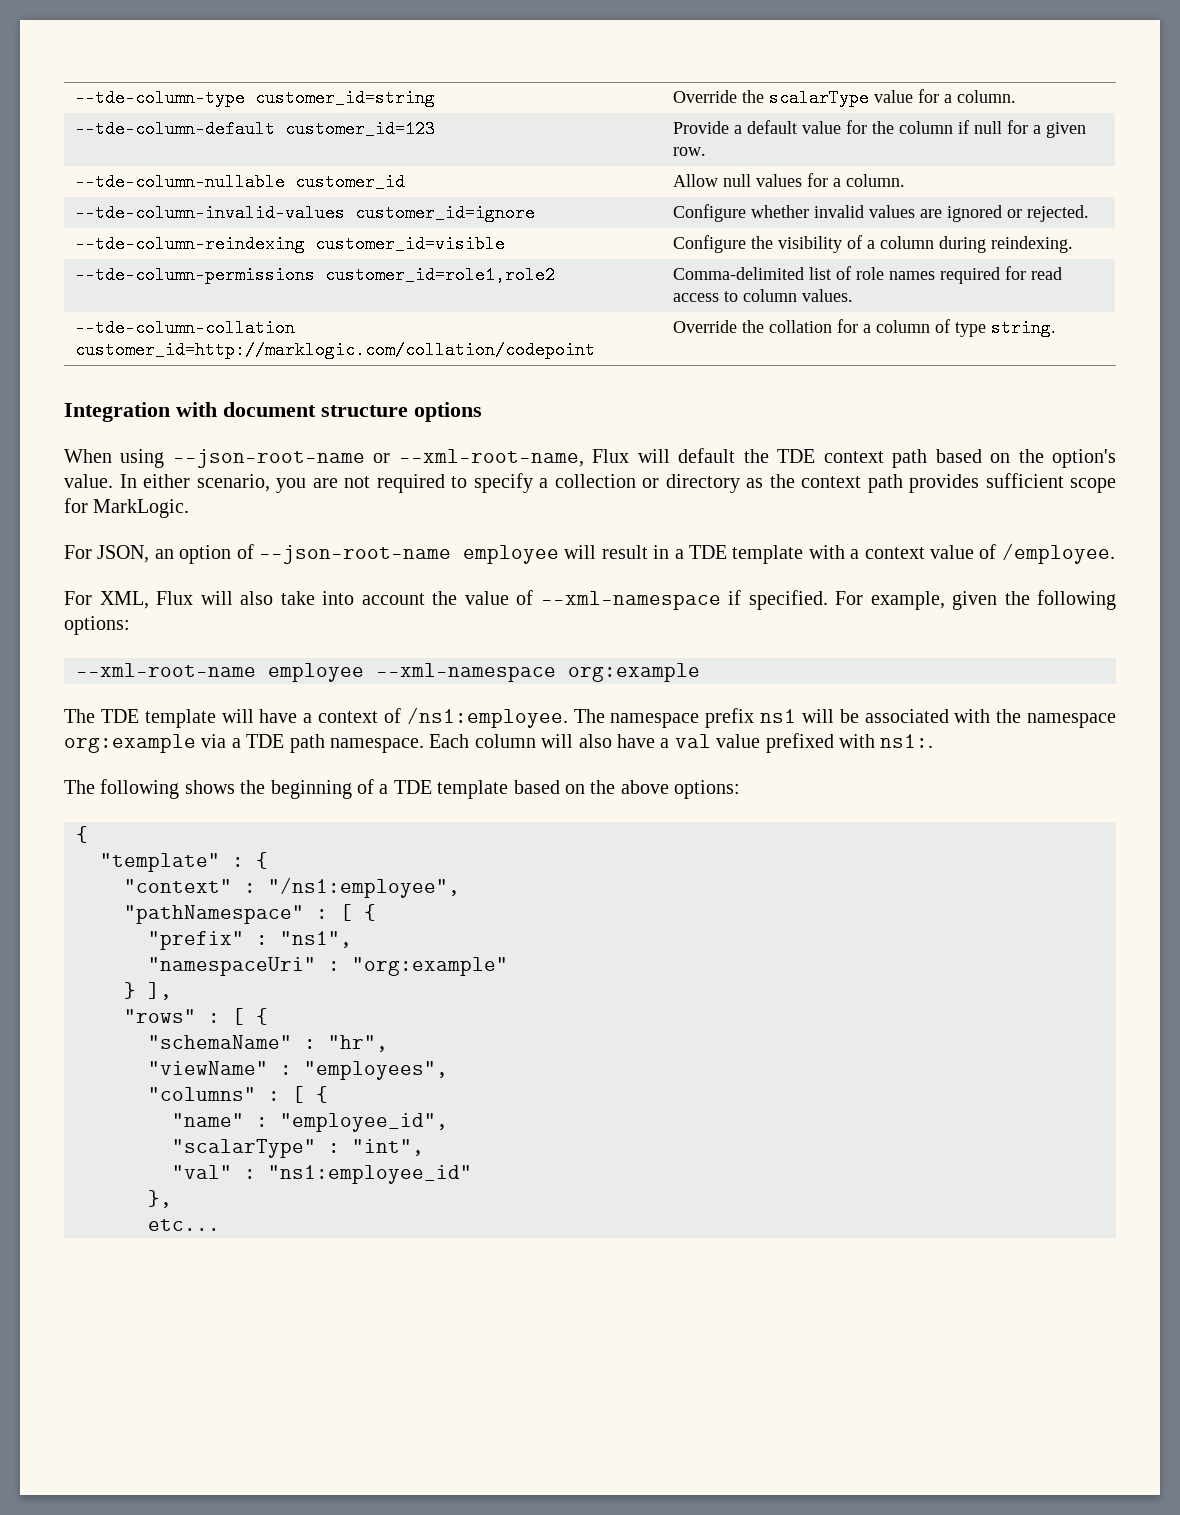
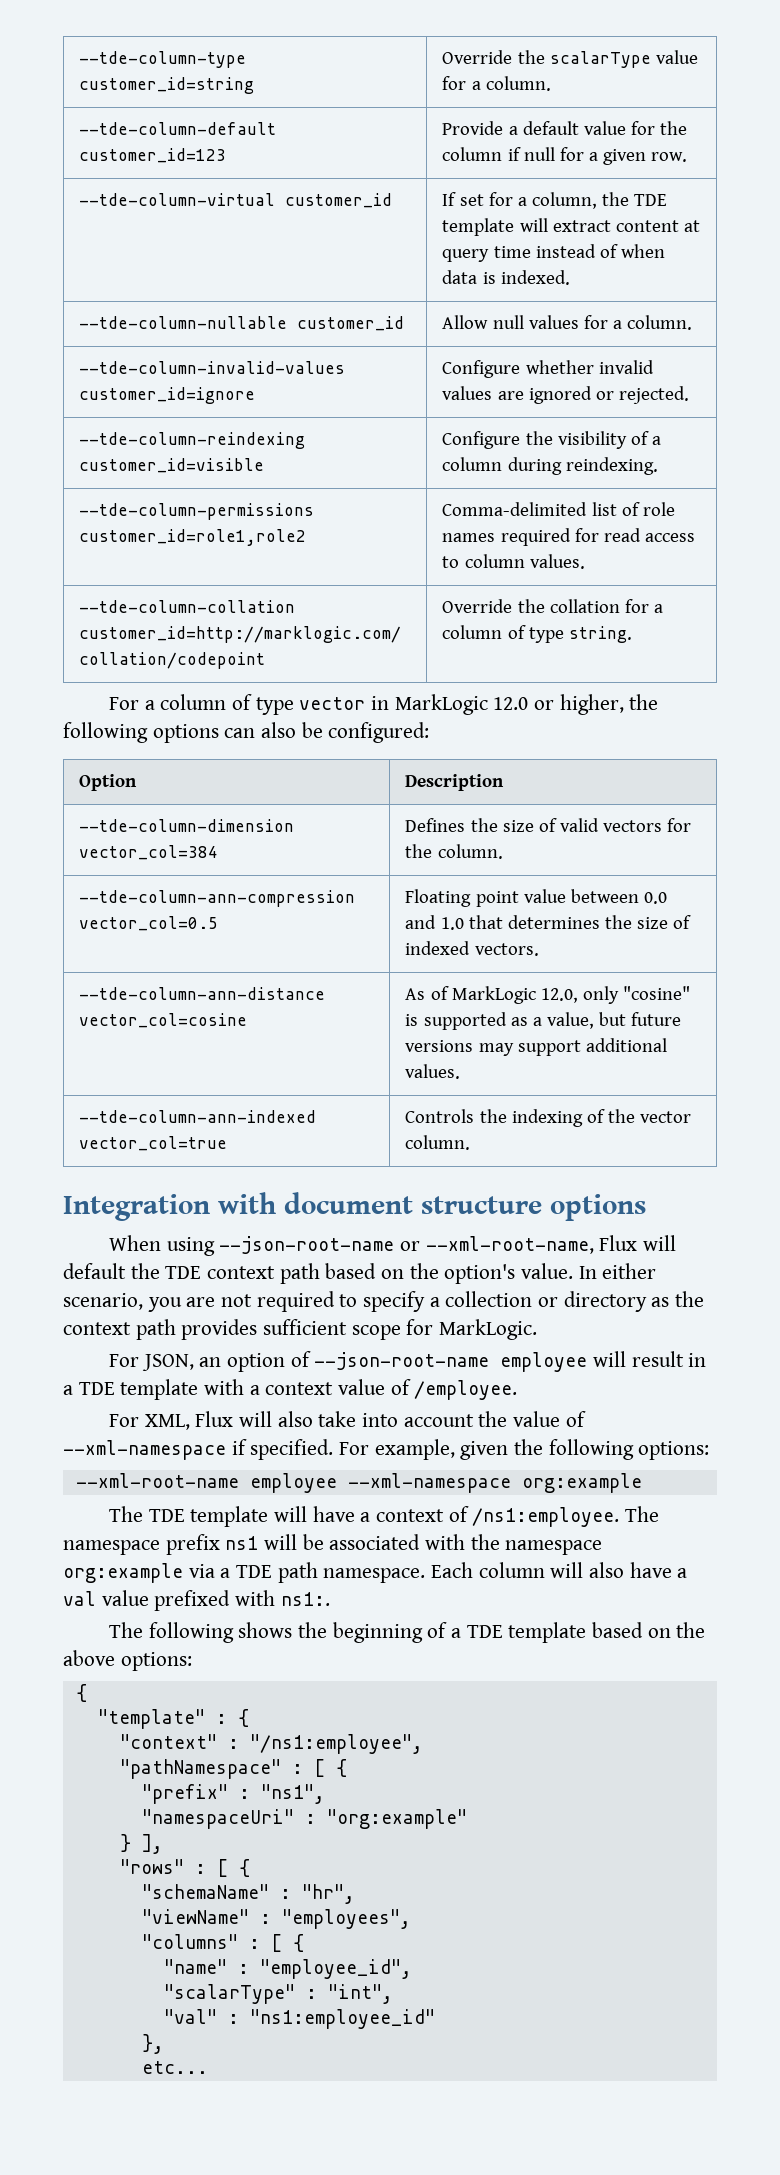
(706, 151) none -> [79,193,393,208] [442,192,668,209] [442,218,700,236] [442,244,665,262] [442,270,570,285] // --tde-column-virtual customer_id | If set for a column, the TDE template will extract content at query time instead of when data is indexed.
(1056, 328) none -> [108,694,659,715] [63,722,430,743] [79,774,138,791] [405,774,505,791] [79,819,295,832] [79,845,219,860] [405,818,692,832] [405,844,503,859] [79,890,356,907] [79,916,219,931] [405,889,667,907] [405,915,692,930] [405,941,539,956] [79,987,326,1000] [79,1013,248,1028] [405,986,691,1004] [405,1012,682,1030] [405,1038,667,1056] [405,1064,461,1079] [79,1110,317,1123] [79,1136,228,1151] [405,1109,692,1127] [405,1135,471,1150] // For a column of type vector in MarkLogic 12.0 or higher, the following options can also be configured: // Option | Description // --tde-column-dimension vector_col=384 | Defines the size of valid vectors for the column. // --tde-column-ann-compression vector_col=0.5 | Floating point value between 0.0 and 1.0 that determines the size of indexed vectors. // --tde-column-ann-distance vector_col=cosine | As of MarkLogic 12.0, only "cosine" is supported as a value, but future versions may support additional values. // --tde-column-ann-indexed vector_col=true | Controls the indexing of the vector column.

